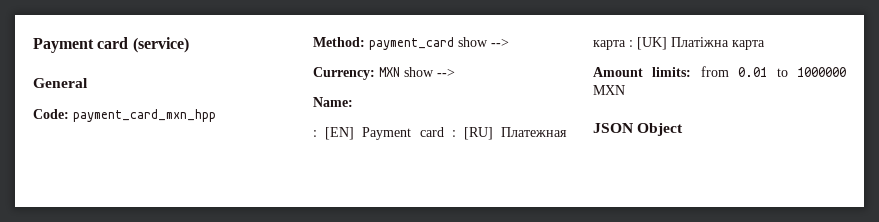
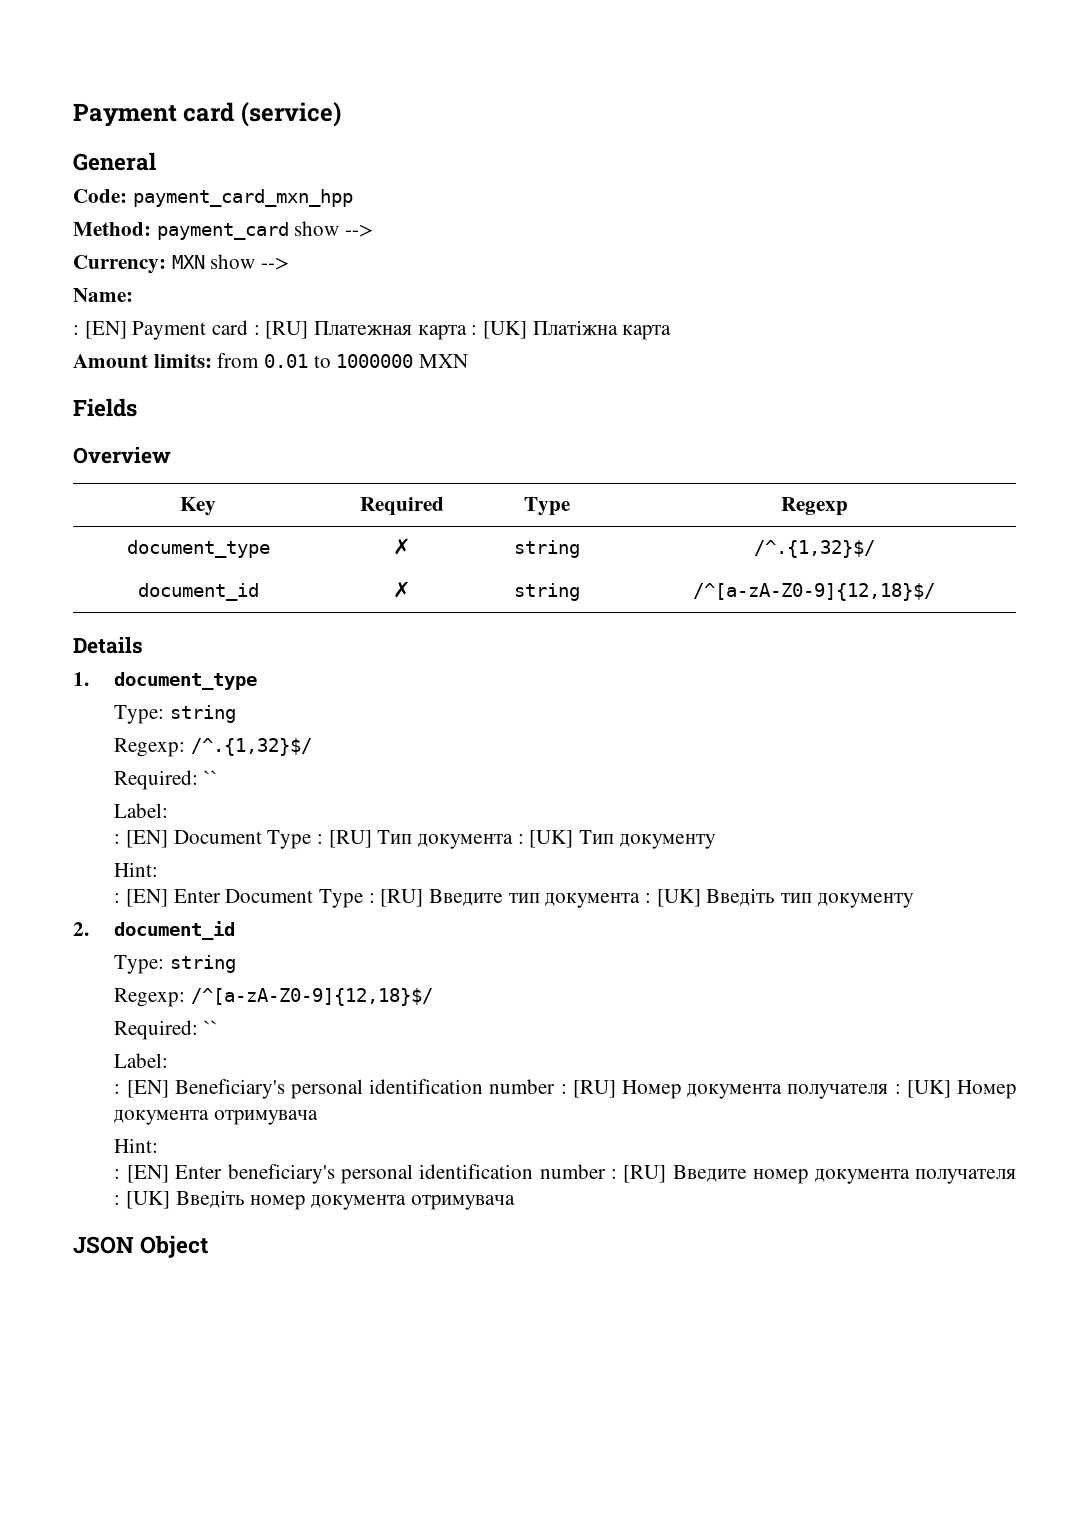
(625, 90) none -> [73,398,137,417] [73,447,171,464] [180,497,216,516] [360,497,444,516] [524,497,570,516] [780,497,848,516] [126,540,270,558] [393,538,411,555] [514,540,580,558] [753,540,875,558] [137,583,259,601] [393,581,411,598] [514,583,580,601] [693,583,935,601] [73,637,143,654] [73,672,258,690] [114,705,236,724] [114,738,312,757] [114,770,218,790] [114,803,169,818] [114,830,716,849] [114,862,159,877] [114,888,914,908] [73,921,236,940] [114,955,236,974] [114,988,433,1007] [114,1020,218,1040] [114,1053,169,1068] [114,1079,1016,1099] [114,1110,318,1125] [114,1138,159,1153] [114,1164,1017,1184] [114,1190,515,1210] // Fields // Overview // Key | Required | Type | Regexp // document_type | ✗ | string | /^.{1,32}$/ // document_id | ✗ | string | /^[a-zA-Z0-9]{12,18}$/ // Details // 1. document_type // Type: string // Regexp: /^.{1,32}$/ // Required: `` // Label: // : [EN] Document Type : [RU] Тип документа : [UK] Тип документу // Hint: // : [EN] Enter Document Type : [RU] Введите тип документа : [UK] Введіть тип документу // 2. document_id // Type: string // Regexp: /^[a-zA-Z0-9]{12,18}$/ // Required: `` // Label: // : [EN] Beneficiary's personal identification number : [RU] Номер документа получателя : [UK] Номер документа отримувача // Hint: // : [EN] Enter beneficiary's personal identification number : [RU] Введите номер документа получателя : [UK] Введіть номер документа отримувача

